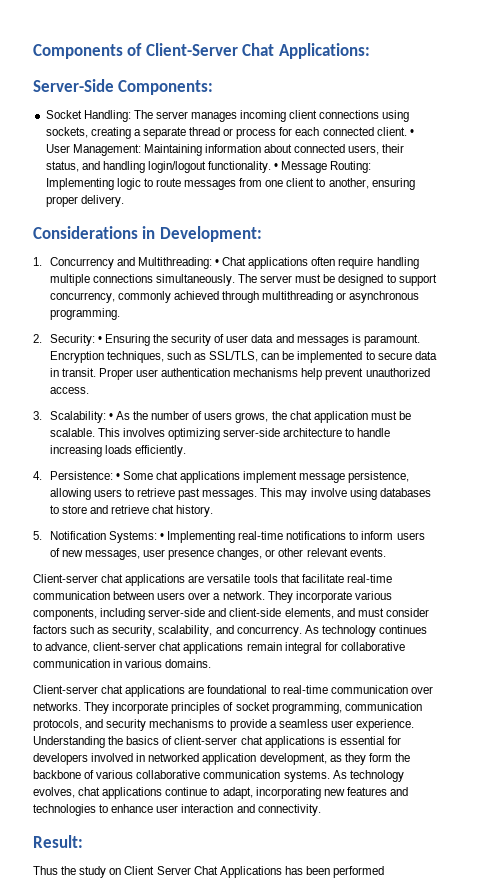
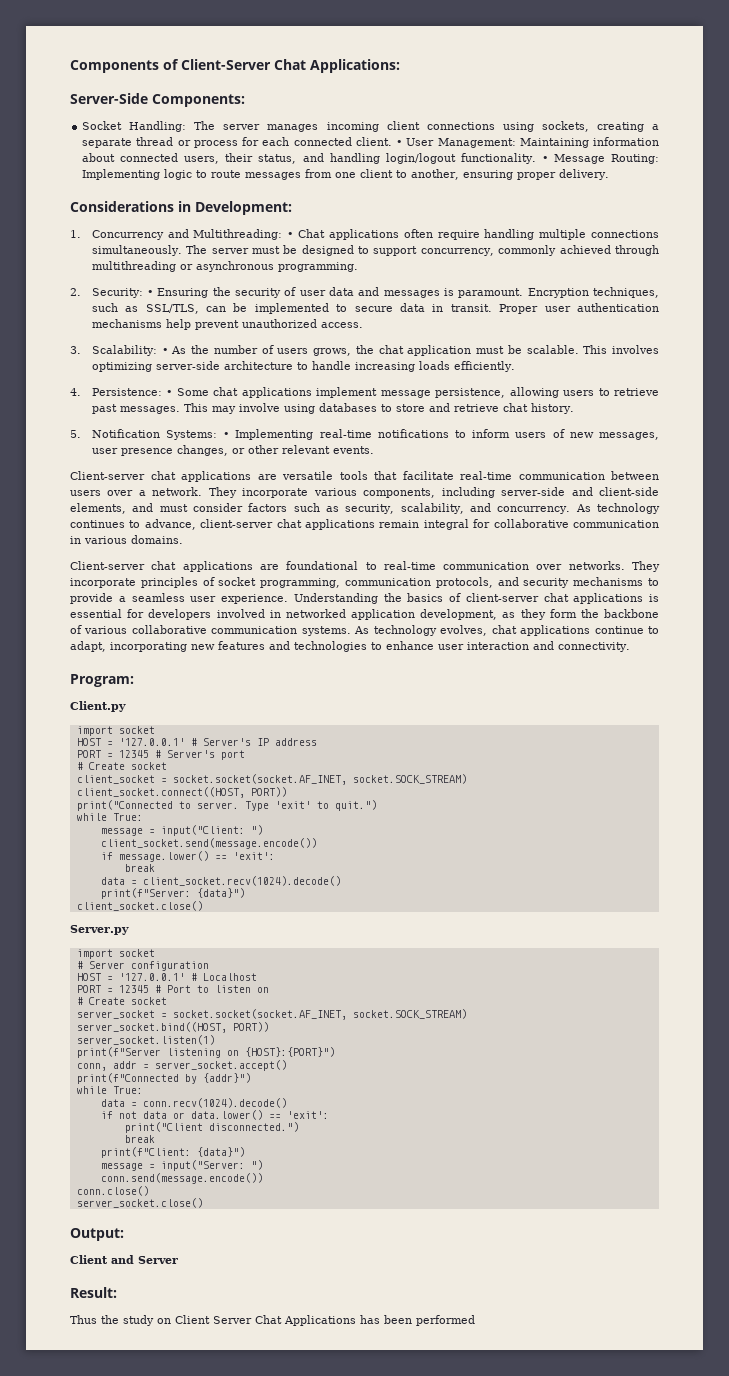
(321, 810) none -> [70,674,134,687] [70,701,126,712] [76,726,155,736] [76,738,317,746] [76,750,245,760] [76,762,167,770] [76,774,467,785] [76,787,287,798] [76,800,377,811] [76,813,143,821] [100,825,263,836] [100,838,317,849] [100,851,275,862] [124,864,155,872] [100,876,341,886] [100,888,245,899] [76,901,203,911] [70,925,129,935] [76,949,155,959] [76,961,209,971] [76,973,257,981] [76,985,269,993] [76,997,167,1005] [76,1009,467,1020] [76,1022,269,1033] [76,1035,215,1045] [76,1047,335,1058] [76,1060,287,1071] [76,1073,251,1084] [76,1086,143,1094] [100,1098,287,1108] [100,1110,329,1120] [124,1122,299,1133] [124,1135,155,1143] [100,1147,245,1158] [100,1160,263,1171] [100,1173,263,1184] [76,1186,149,1196] [76,1198,203,1208] [70,1228,124,1241] [70,1255,178,1264] // Program: // Client.py // import socket // HOST = '127.0.0.1' # Server's IP address // PORT = 12345 # Server's port // # Create socket // client_socket = socket.socket(socket.AF_INET, socket.SOCK_STREAM) // client_socket.connect((HOST, PORT)) // print("Connected to server. Type 'exit' to quit.") // while True: // message = input("Client: ") // client_socket.send(message.encode()) // if message.lower() == 'exit': // break // data = client_socket.recv(1024).decode() // print(f"Server: {data}") // client_socket.close() // Server.py // import socket // # Server configuration // HOST = '127.0.0.1' # Localhost // PORT = 12345 # Port to listen on // # Create socket // server_socket = socket.socket(socket.AF_INET, socket.SOCK_STREAM) // server_socket.bind((HOST, PORT)) // server_socket.listen(1) // print(f"Server listening on {HOST}:{PORT}") // conn, addr = server_socket.accept() // print(f"Connected by {addr}") // while True: // data = conn.recv(1024).decode() // if not data or data.lower() == 'exit': // print("Client disconnected.") // break // print(f"Client: {data}") // message = input("Server: ") // conn.send(message.encode()) // conn.close() // server_socket.close() // Output: // Client and Server

